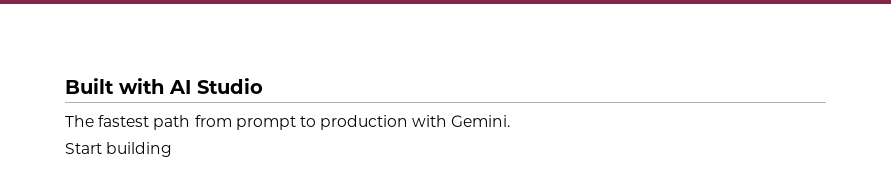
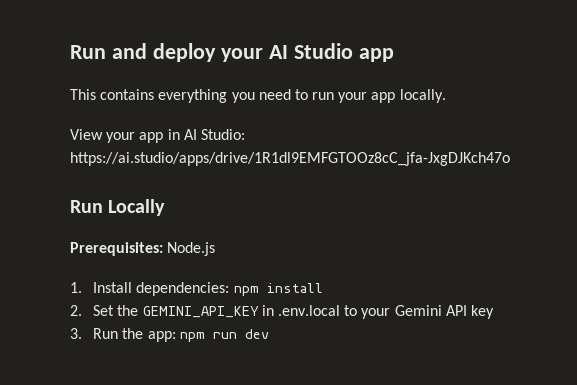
[65,78,263,94] [65,115,511,130] [65,142,173,157] Built with AI Studio // The fastest path from prompt to production with Gemini. // Start building -> [70,43,394,62] [70,89,446,103] [70,129,245,143] [70,152,510,166] [70,199,166,216] [70,242,216,256] [70,282,323,296] [70,305,494,319] [70,328,269,342] Run and deploy your AI Studio app // This contains everything you need to run your app locally. // View your app in AI Studio: https://ai.studio/apps/drive/1R1dl9EMFGTOOz8cC_jfa-JxgDJKch47o // Run Locally // Prerequisites: Node.js // 1. Install dependencies: npm install // 2. Set the GEMINI_API_KEY in .env.local to your Gemini API key // 3. Run the app: npm run dev

